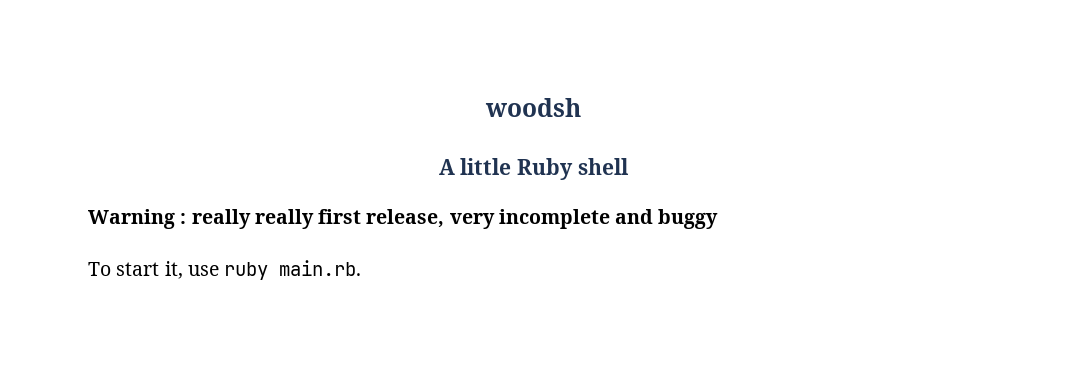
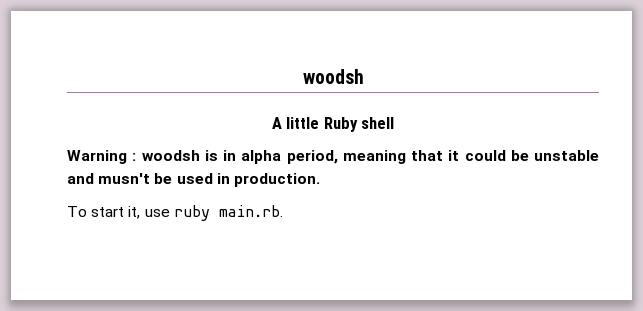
[191,209,719,229] really really first release, very incomplete and buggy -> [141,150,599,164] [67,173,320,187] woodsh is in alpha period, meaning that it could be unstable and musn't be used in production.

